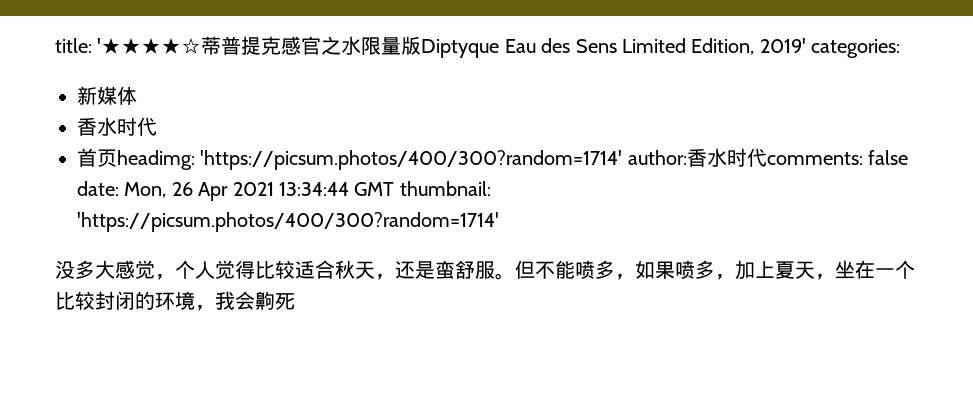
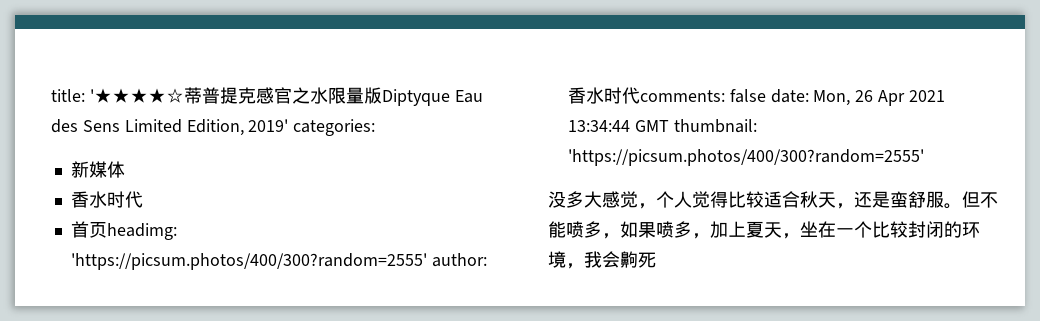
[200,150,623,170] 'https://picsum.photos/400/300?random=1714' -> [70,253,427,270] 'https://picsum.photos/400/300?random=2555'
[77,212,499,232] 'https://picsum.photos/400/300?random=1714' -> [567,149,924,166] 'https://picsum.photos/400/300?random=2555'

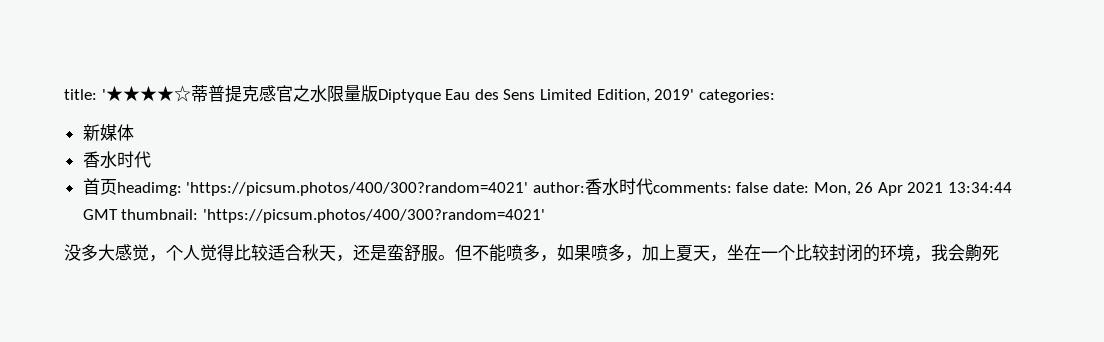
[70,253,427,270] 'https://picsum.photos/400/300?random=2555' -> [186,182,529,196] 'https://picsum.photos/400/300?random=4021'
[567,149,924,166] 'https://picsum.photos/400/300?random=2555' -> [202,209,545,223] 'https://picsum.photos/400/300?random=4021'

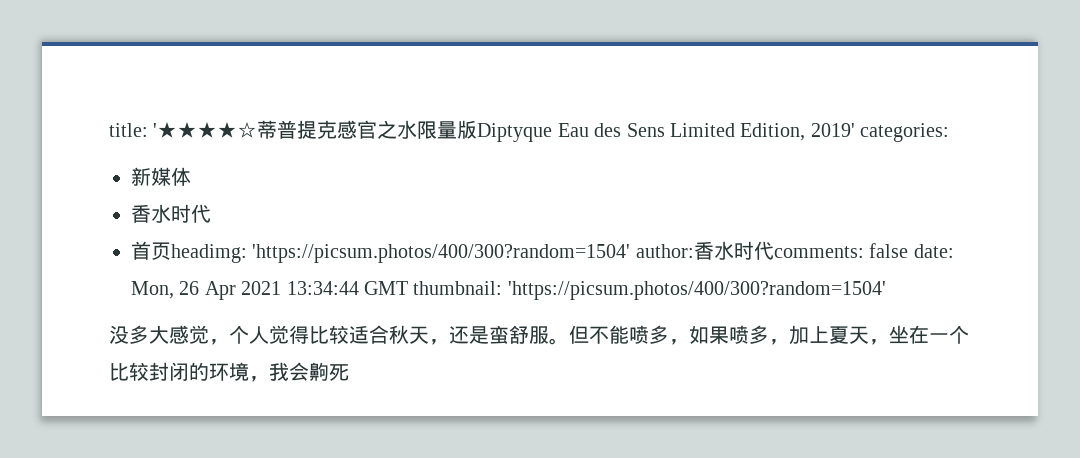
[186,182,529,196] 'https://picsum.photos/400/300?random=4021' -> [252,244,631,263] 'https://picsum.photos/400/300?random=1504'
[202,209,545,223] 'https://picsum.photos/400/300?random=4021' -> [507,281,886,300] 'https://picsum.photos/400/300?random=1504'

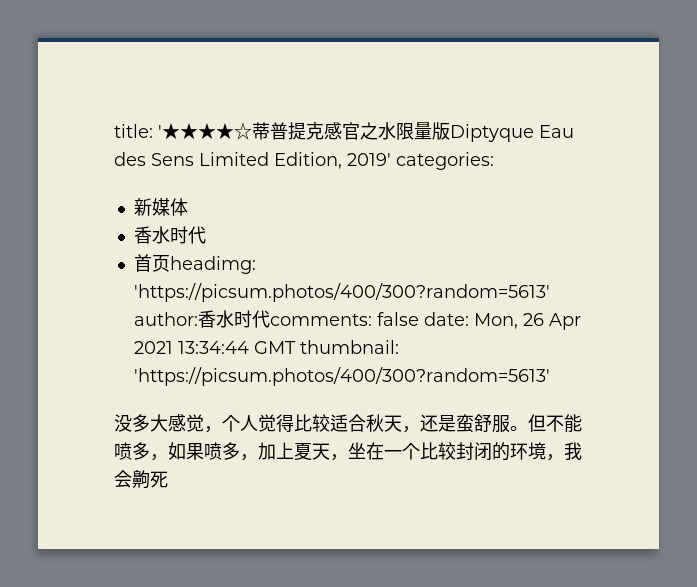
[252,244,631,263] 'https://picsum.photos/400/300?random=1504' -> [133,283,550,302] 'https://picsum.photos/400/300?random=5613'
[507,281,886,300] 'https://picsum.photos/400/300?random=1504' -> [133,367,550,386] 'https://picsum.photos/400/300?random=5613'

